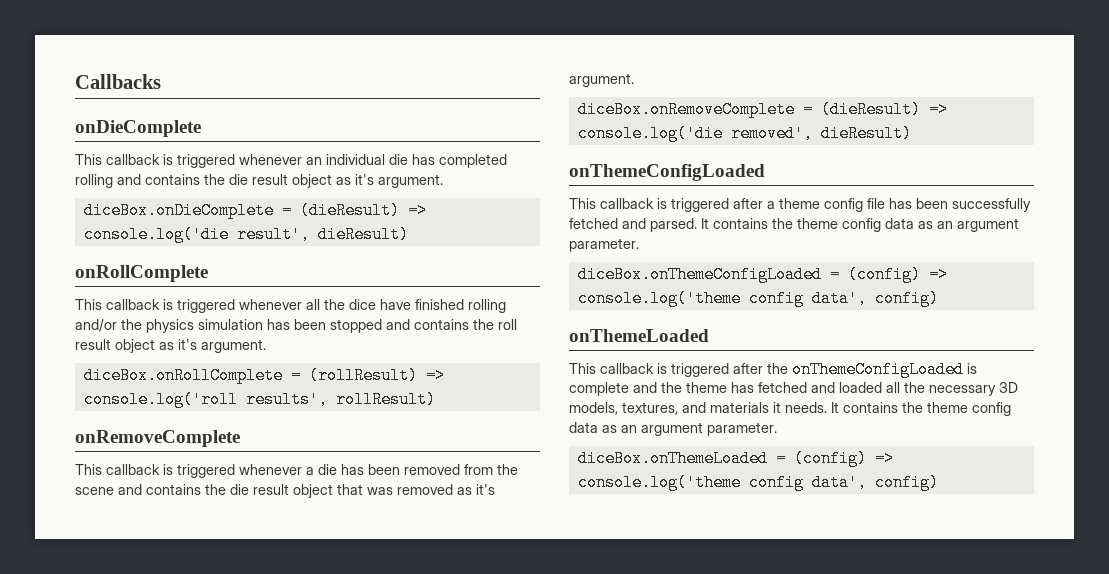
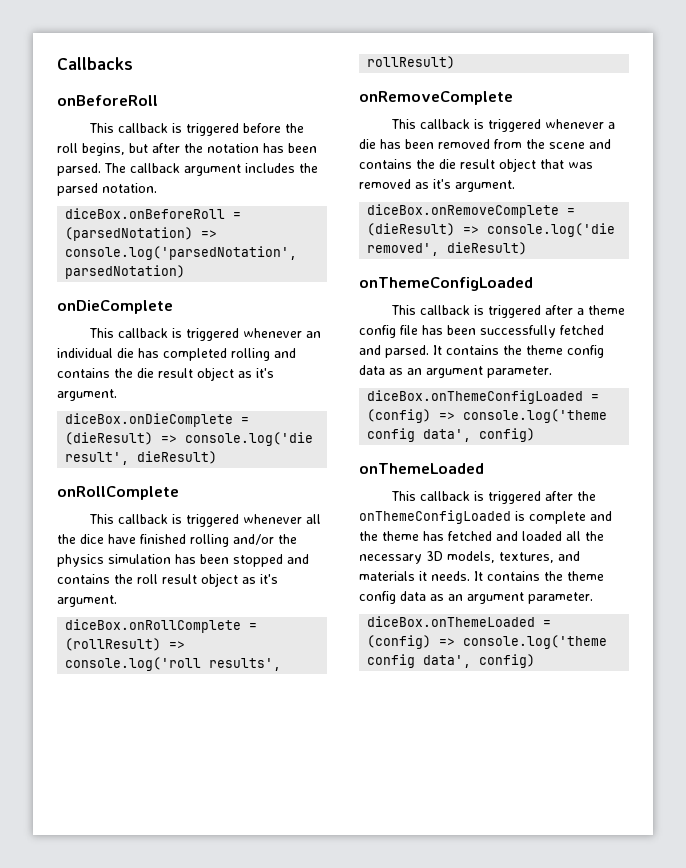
(161, 81) none -> [57,95,158,106] [89,123,305,136] [57,143,317,156] [57,163,318,176] [57,183,157,196] [65,208,242,219] [65,227,218,241] [65,246,298,260] [65,265,186,279] // onBeforeRoll // This callback is triggered before the roll begins, but after the notation has been parsed. The callback argument includes the parsed notation. // diceBox.onBeforeRoll = (parsedNotation) => console.log('parsedNotation', parsedNotation)

